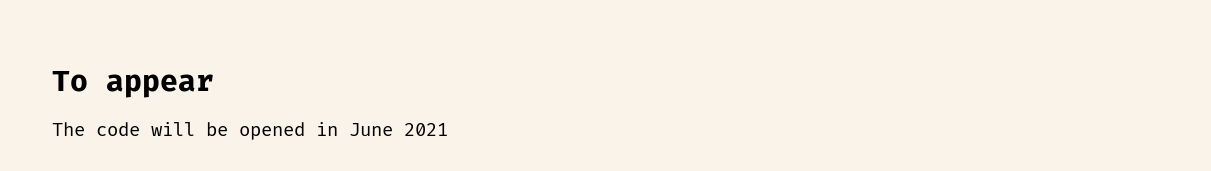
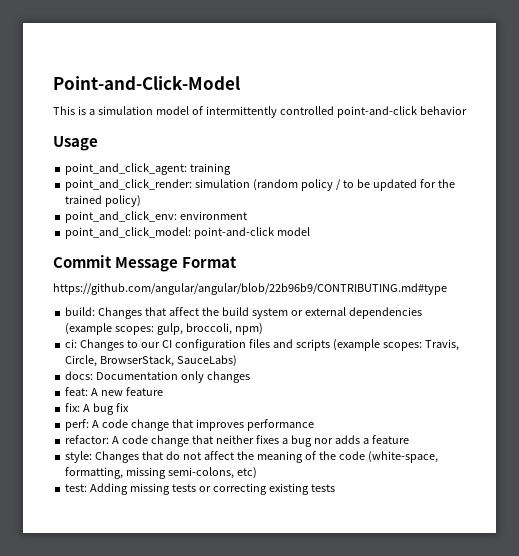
[52,71,214,98] [52,122,448,140] To appear // The code will be opened in June 2021 -> [53,75,240,90] [53,106,467,118] [53,136,98,151] [65,163,232,175] [65,179,455,191] [65,195,142,207] [65,211,248,223] [65,227,311,239] [53,255,238,272] [53,283,447,295] [65,307,422,319] [65,323,263,335] [65,339,459,351] [65,355,238,367] [65,371,251,383] [65,387,164,396] [65,403,130,415] [65,419,314,431] [65,435,409,447] [65,451,438,463] [65,467,258,479] [65,483,335,495] Point-and-Click-Model // This is a simulation model of intermittently controlled point-and-click behavior // Usage // point_and_click_agent: training // point_and_click_render: simulation (random policy / to be updated for the trained policy) // point_and_click_env: environment // point_and_click_model: point-and-click model // Commit Message Format // https://github.com/angular/angular/blob/22b96b9/CONTRIBUTING.md#type // build: Changes that affect the build system or external dependencies (example scopes: gulp, broccoli, npm) // ci: Changes to our CI configuration files and scripts (example scopes: Travis, Circle, BrowserStack, SauceLabs) // docs: Documentation only changes // feat: A new feature // fix: A bug fix // perf: A code change that improves performance // refactor: A code change that neither fixes a bug nor adds a feature // style: Changes that do not affect the meaning of the code (white-space, formatting, missing semi-colons, etc) // test: Adding missing tests or correcting existing tests

